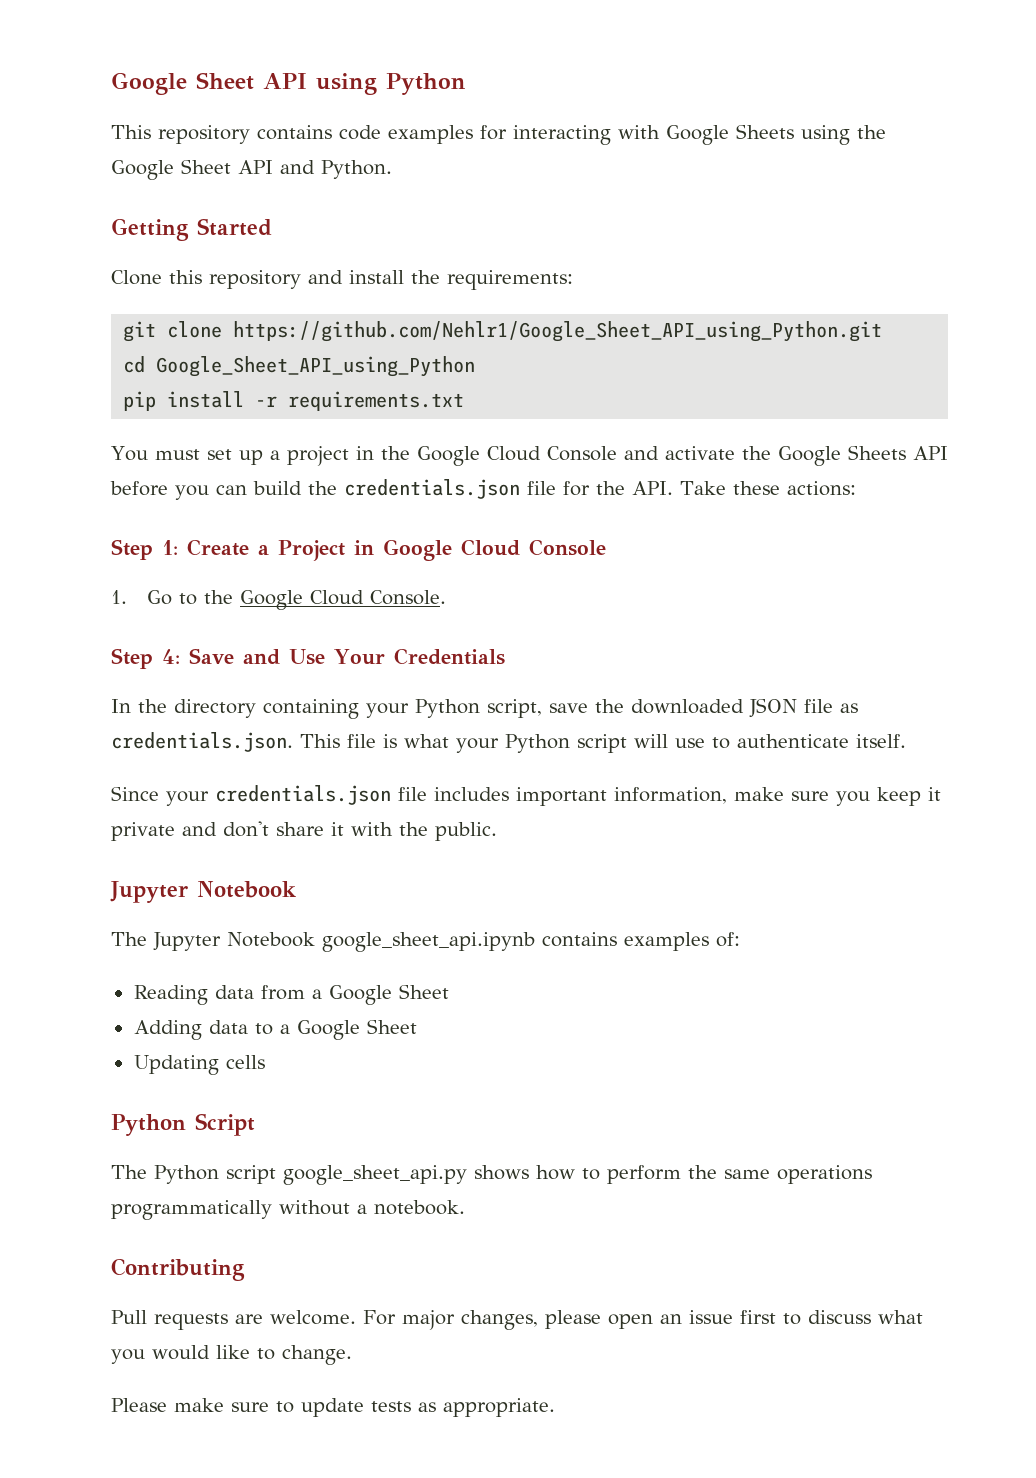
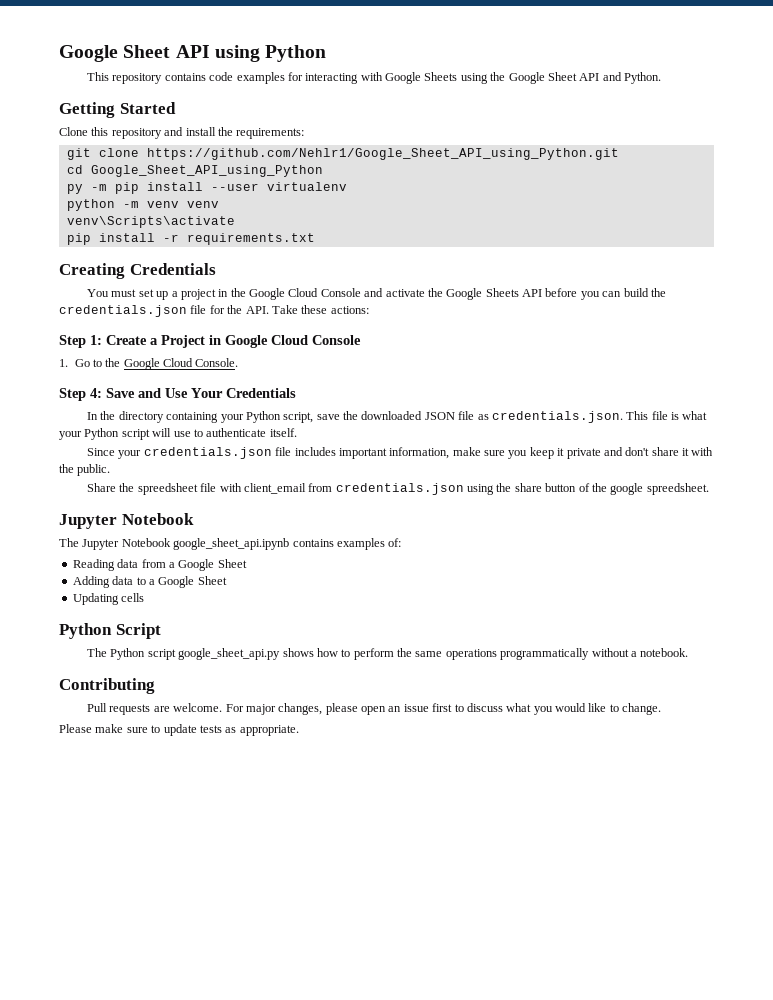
(476, 366) none -> [66,182,347,194] [66,199,219,211] [66,216,235,228] // py -m pip install --user virtualenv // python -m venv venv // venv\Scripts\activate
(465, 401) none -> [59,263,216,279] // Creating Credentials
(497, 831) none -> [87,483,709,495] // Share the spreedsheet file with client_email from credentials.json using the share button of the google spreedsheet.

